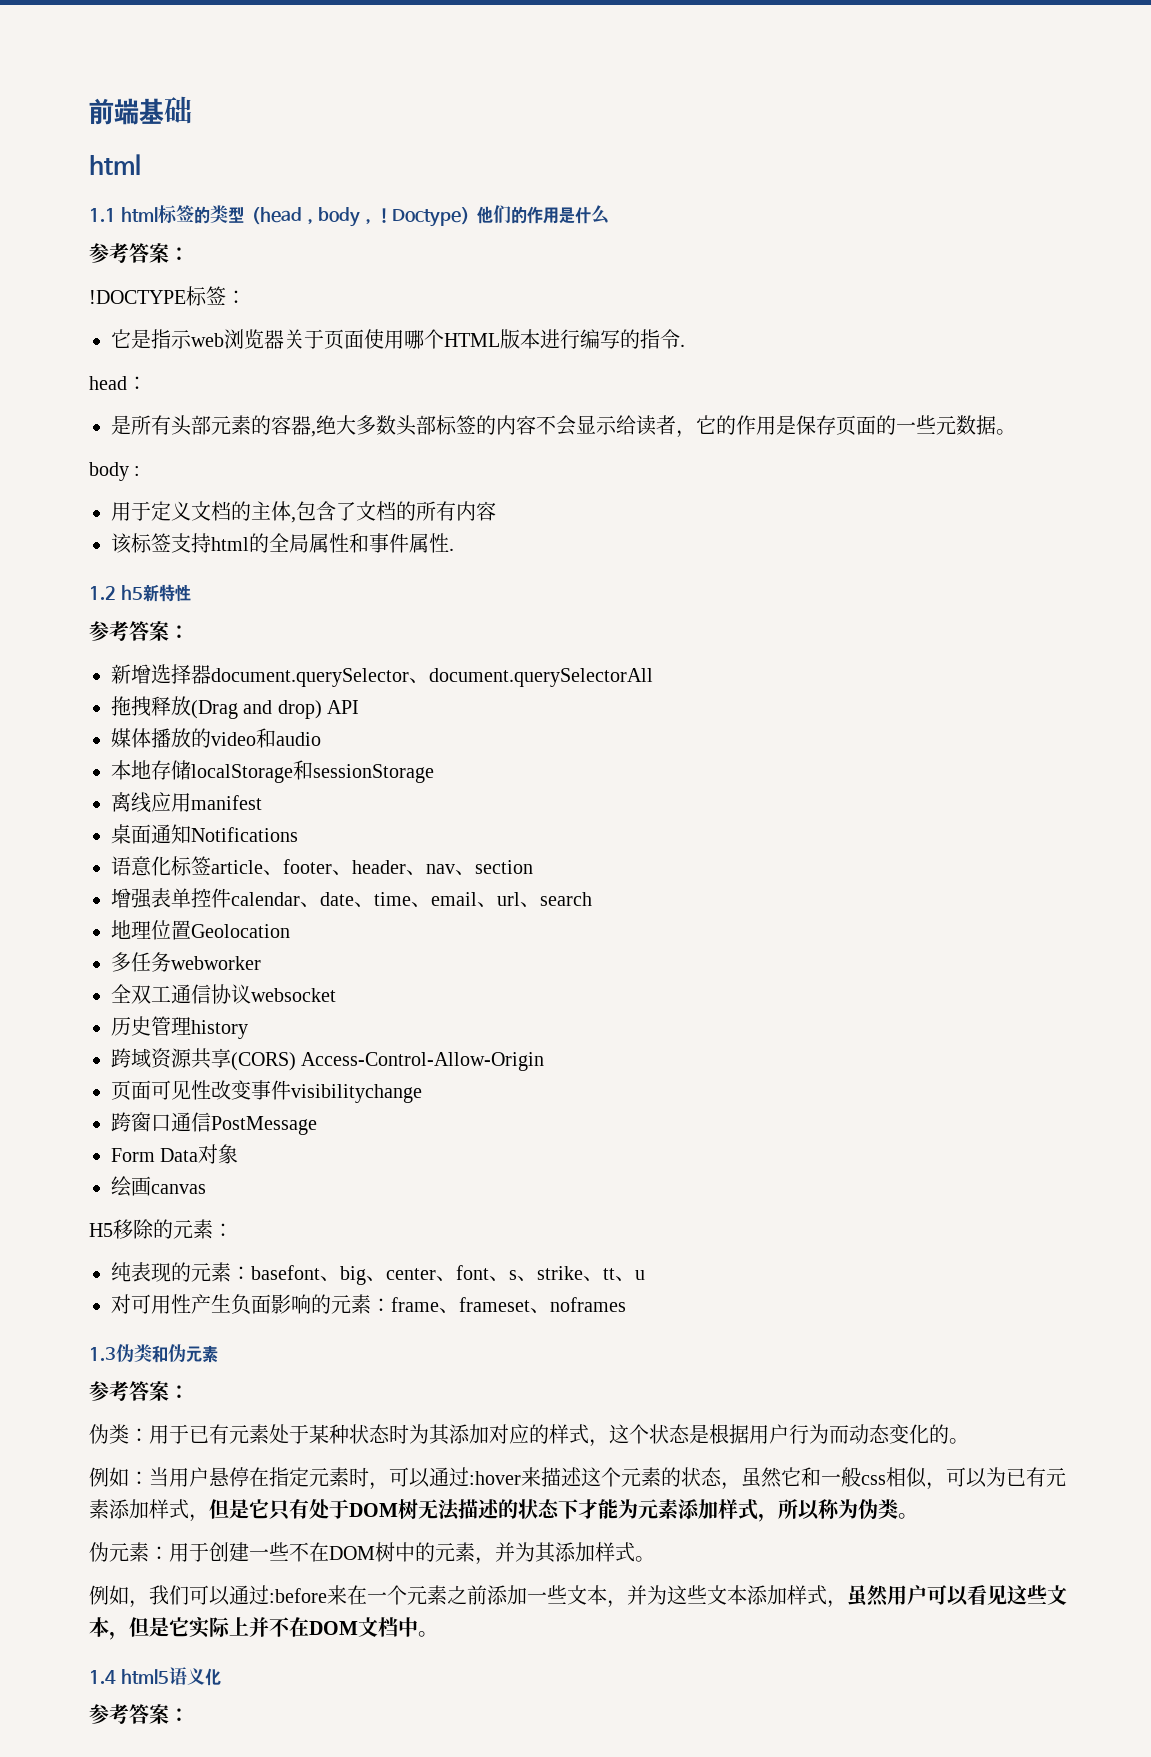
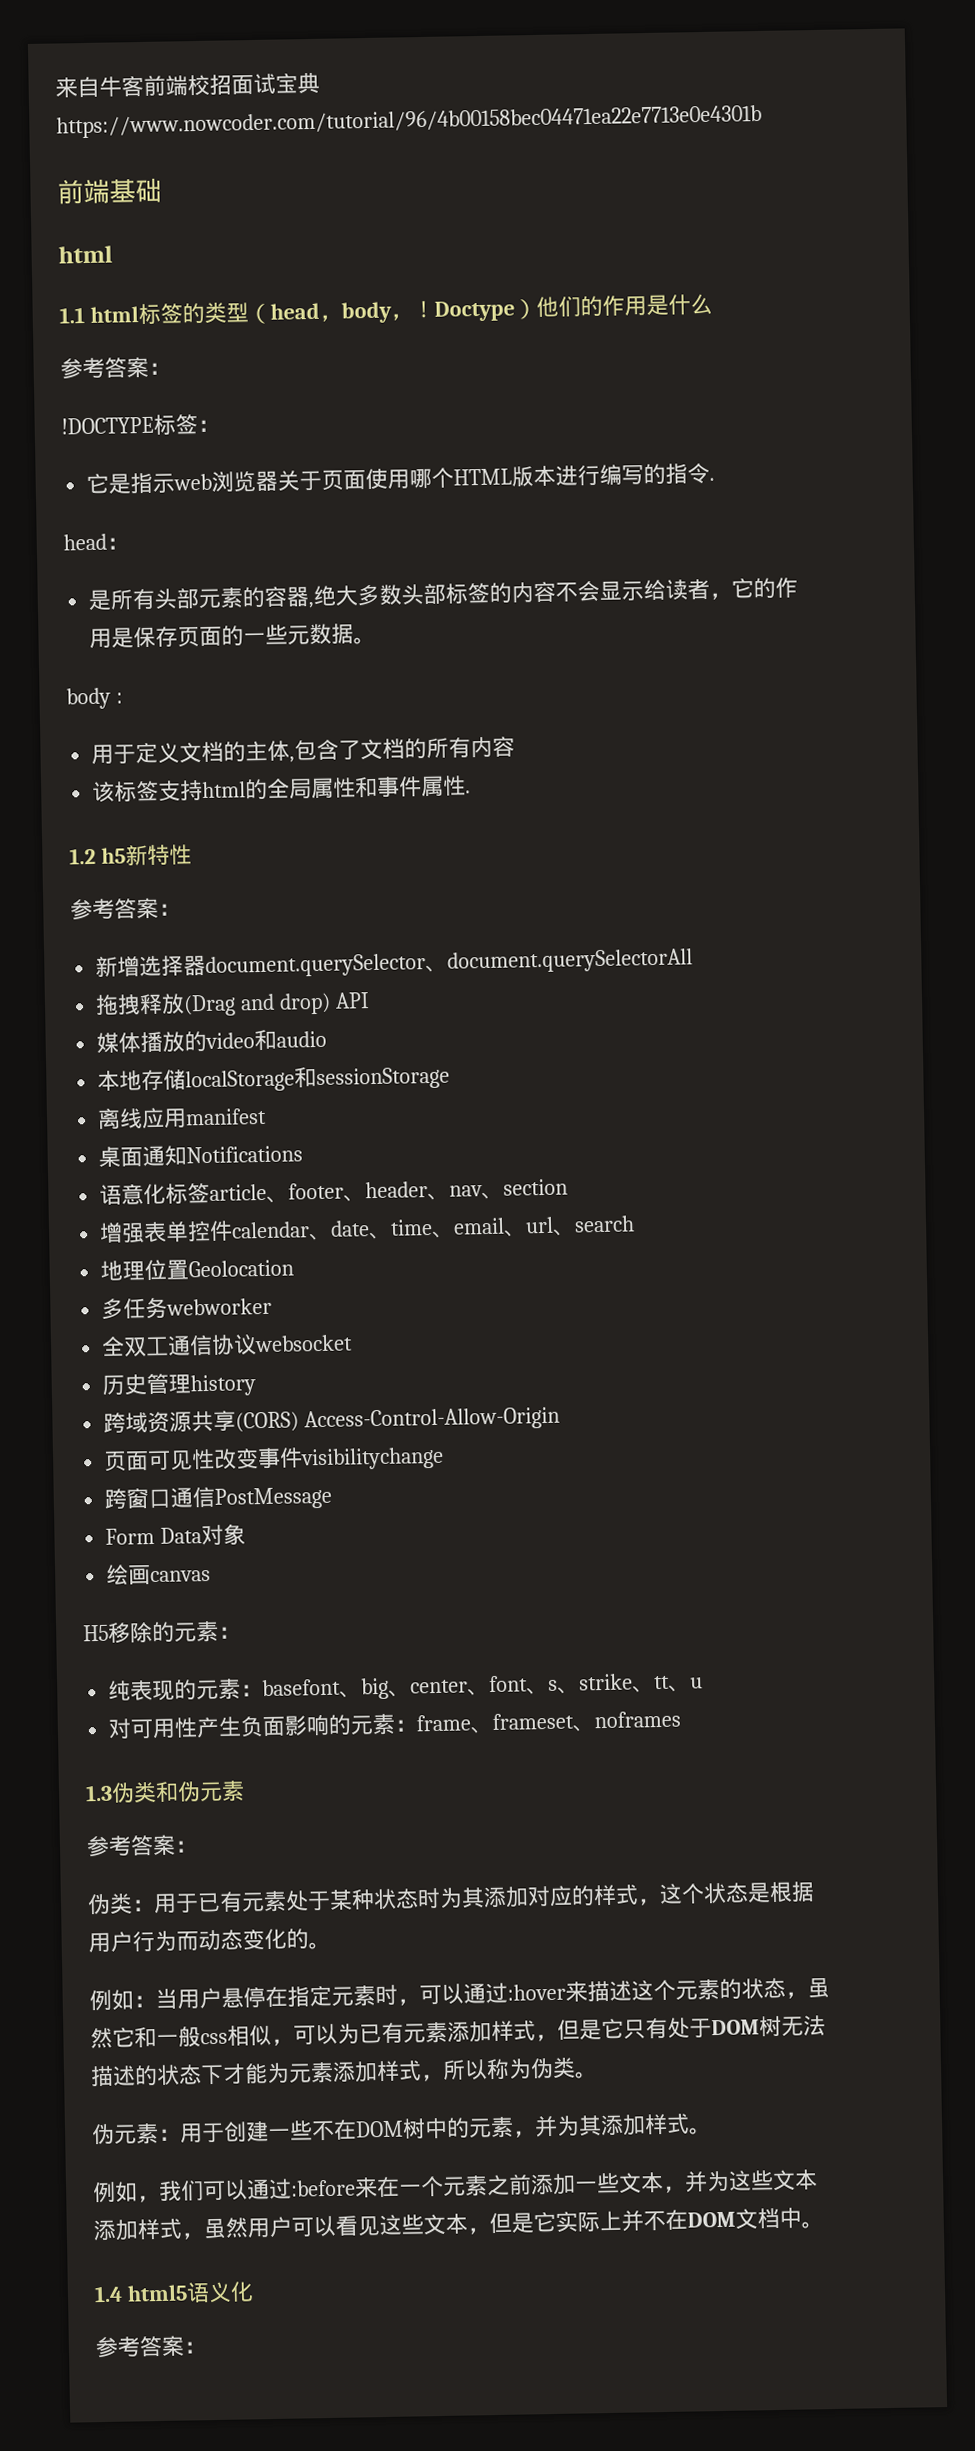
(89, 111) none -> [55,72,320,98] [56,104,762,139] 来自牛客前端校招面试宝典https://www.nowcoder.com/tutorial/96/4b00158bec04471ea22e7713e0e4301b //

